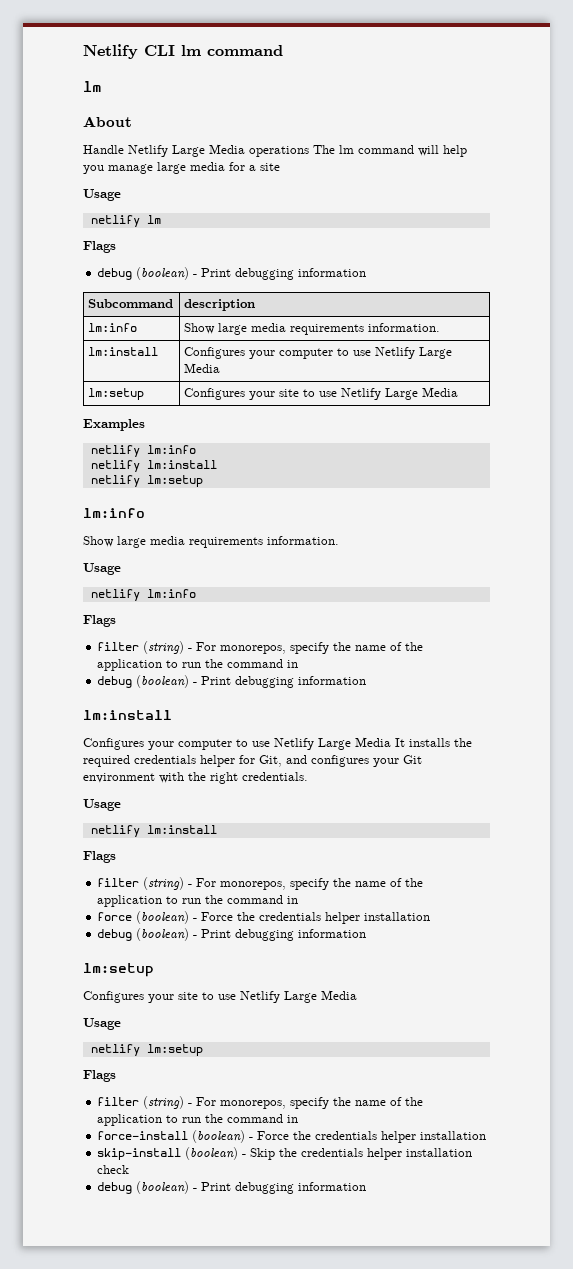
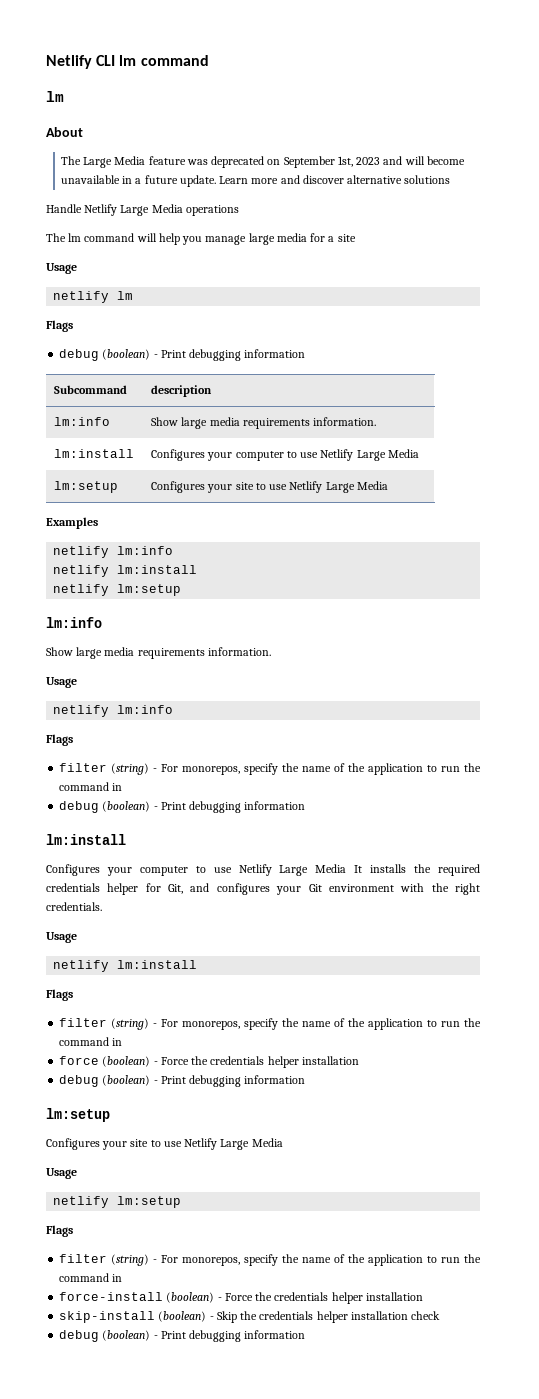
(132, 121) none -> [60,156,465,168] [60,175,451,187] // The Large Media feature was deprecated on September 1st, 2023 and will become unavailable in a future update. Learn more and discover alternative solutions
(309, 151) none -> (239, 210) //

